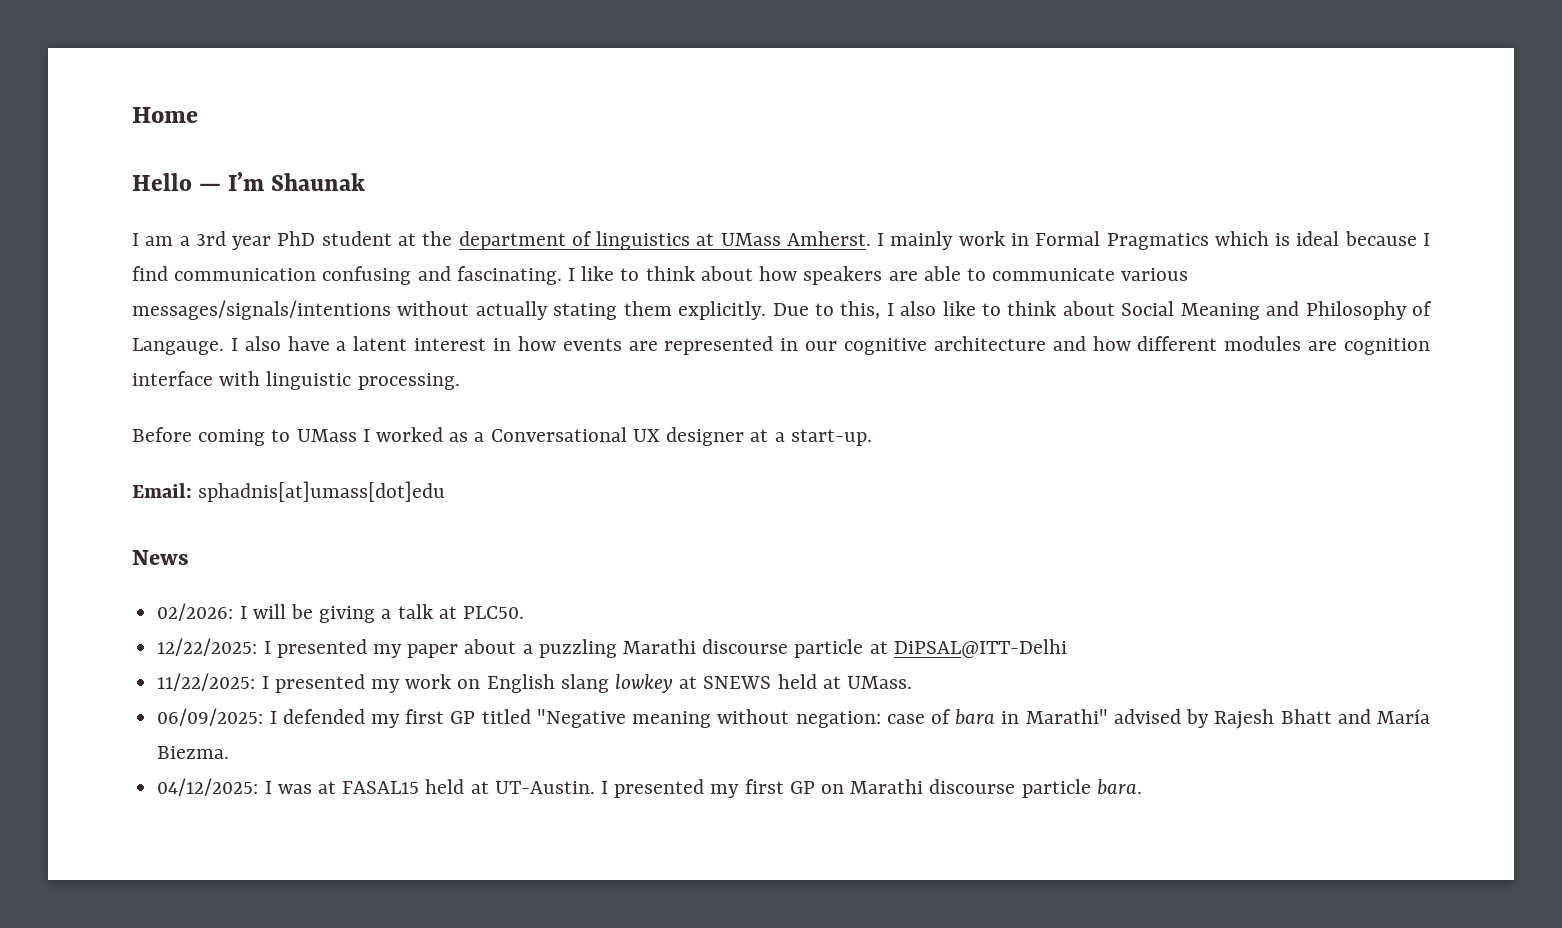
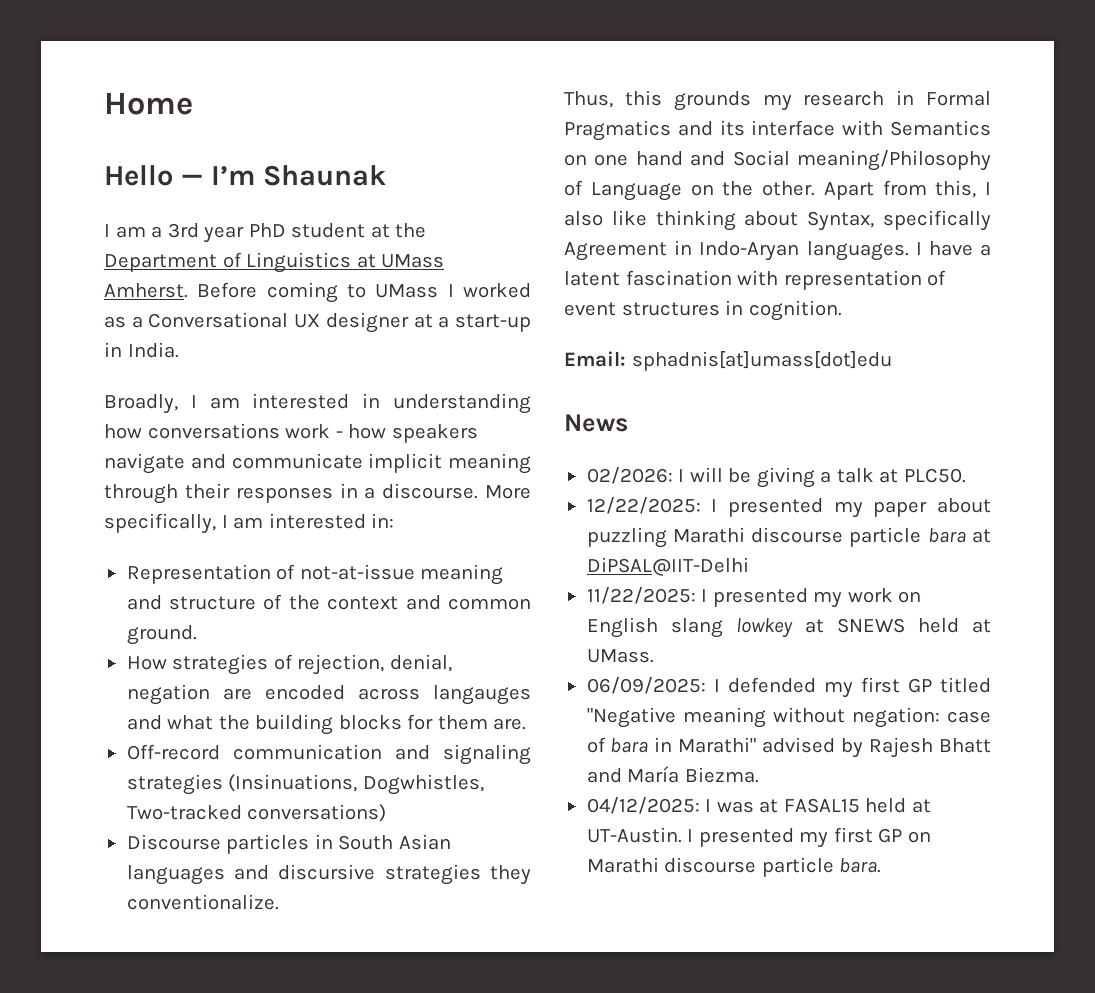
[458,231,1430,250] [132,266,1189,285] [132,300,1433,320] [132,336,1431,355] [132,371,460,390] department of linguistics at UMass Amherst. I mainly work in Formal Pragmatics which is ideal because I find communication confusing and fascinating. I like to think about how speakers are able to communicate various messages/signals/intentions without actually stating them explicitly. Due to this, I also like to think about Social Meaning and Philosophy of Langauge. I also have a latent interest in how events are represented in our cognitive architecture and how different modules are cognition interface with linguistic processing. // -> [104,252,445,273] [104,283,188,298] Department of Linguistics at UMass Amherst.
[790,429,872,446] start-up. -> [455,314,531,332] [104,342,179,358] [104,393,531,414] [104,423,478,443] [104,453,531,474] [104,483,531,504] [104,513,395,534] [126,564,504,585] [126,594,531,610] [126,625,197,645] [126,654,452,675] [126,684,531,705] [126,714,527,735] [126,744,531,765] [126,774,484,795] [126,804,387,822] [126,834,451,854] [126,864,531,885] [126,894,279,910] [564,90,991,111] [564,120,991,141] [564,150,991,171] [564,180,991,201] [564,210,991,231] [564,240,991,261] [564,270,947,290] [564,300,842,321] start-up in India. // Broadly, I am interested in understanding how conversations work - how speakers navigate and communicate implicit meaning through their responses in a discourse. More specifically, I am interested in: // Representation of not-at-issue meaning and structure of the context and common ground. // How strategies of rejection, denial, negation are encoded across langauges and what the building blocks for them are. // Off-record communication and signaling strategies (Insinuations, Dogwhistles, Two-tracked conversations) // Discourse particles in South Asian languages and discursive strategies they conventionalize. // Thus, this grounds my research in Formal Pragmatics and its interface with Semantics on one hand and Social meaning/Philosophy of Language on the other. Apart from this, I also like thinking about Syntax, specifically Agreement in Indo-Aryan languages. I have a latent fascination with representation of event structures in cognition.
[522,644,533,654] a -> (991, 505) none
[869,639,1067,658] at DiPSAL@ITT-Delhi -> [927,528,991,543] [586,557,749,576] bara at DiPSAL@IIT-Delhi

